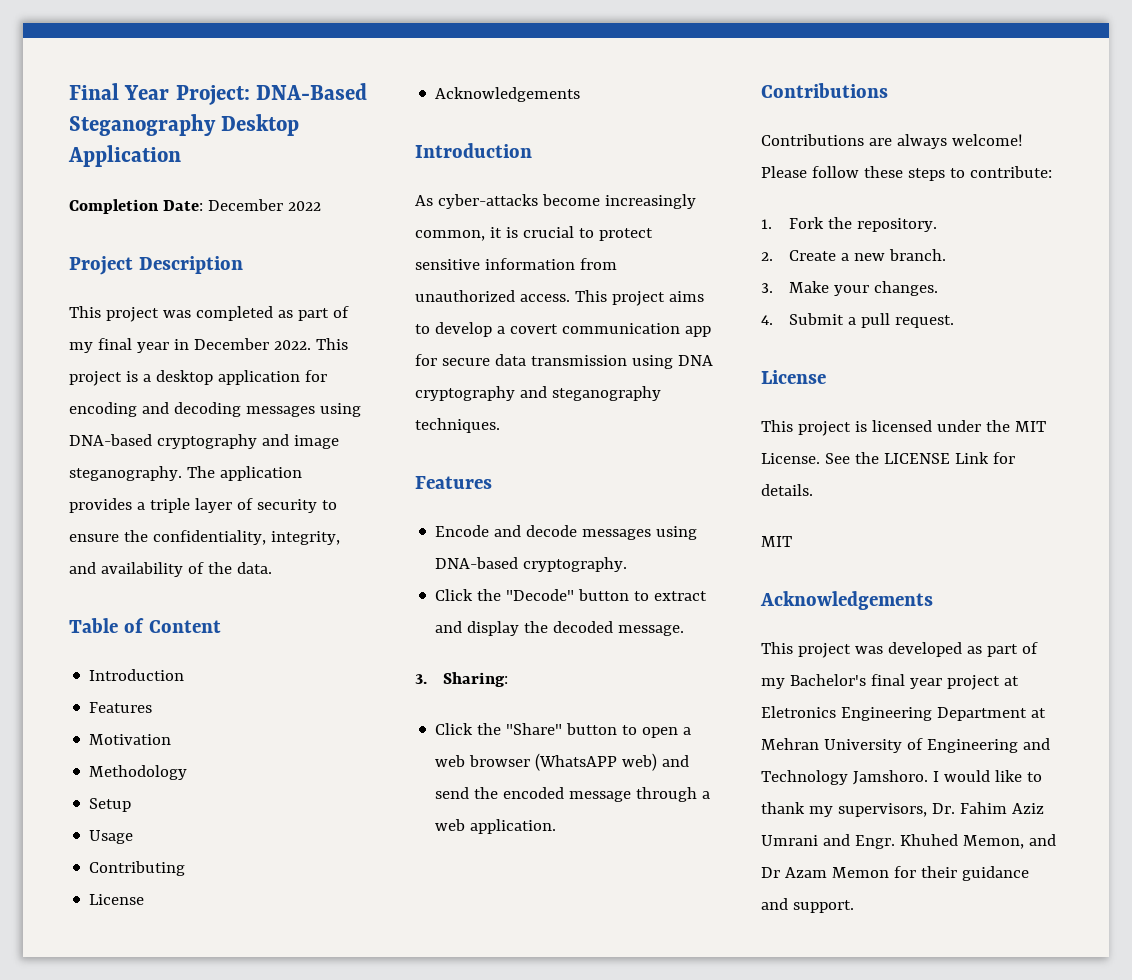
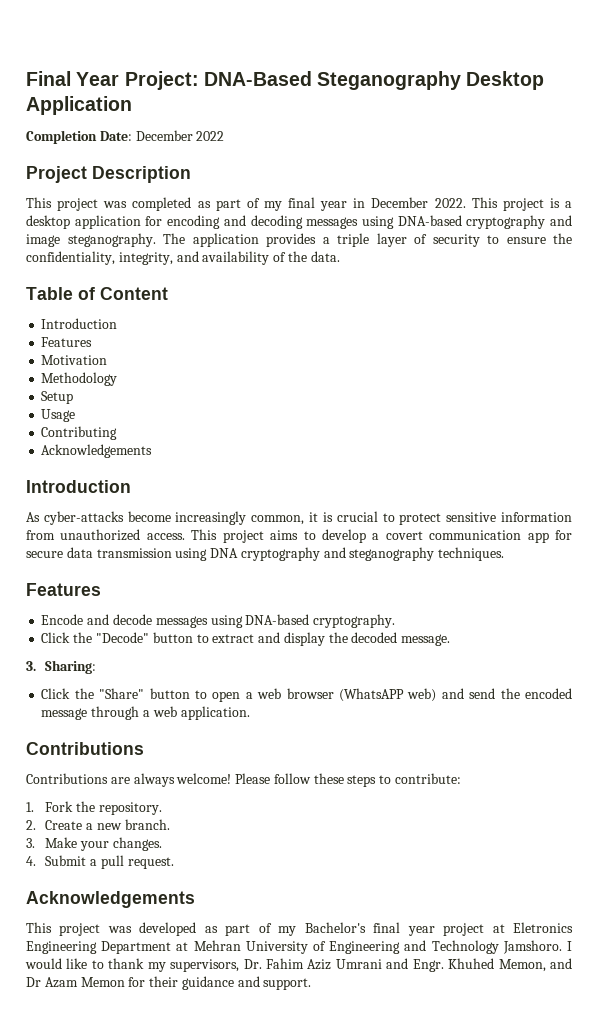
[89,894,145,905] // License -> (118, 433) none
[761,370,826,384] [761,420,1046,436] [761,452,1015,464] [761,484,813,496] [761,536,792,547] // License // This project is licensed under the MIT License. See the LICENSE Link for details. // MIT -> (174, 863) none

